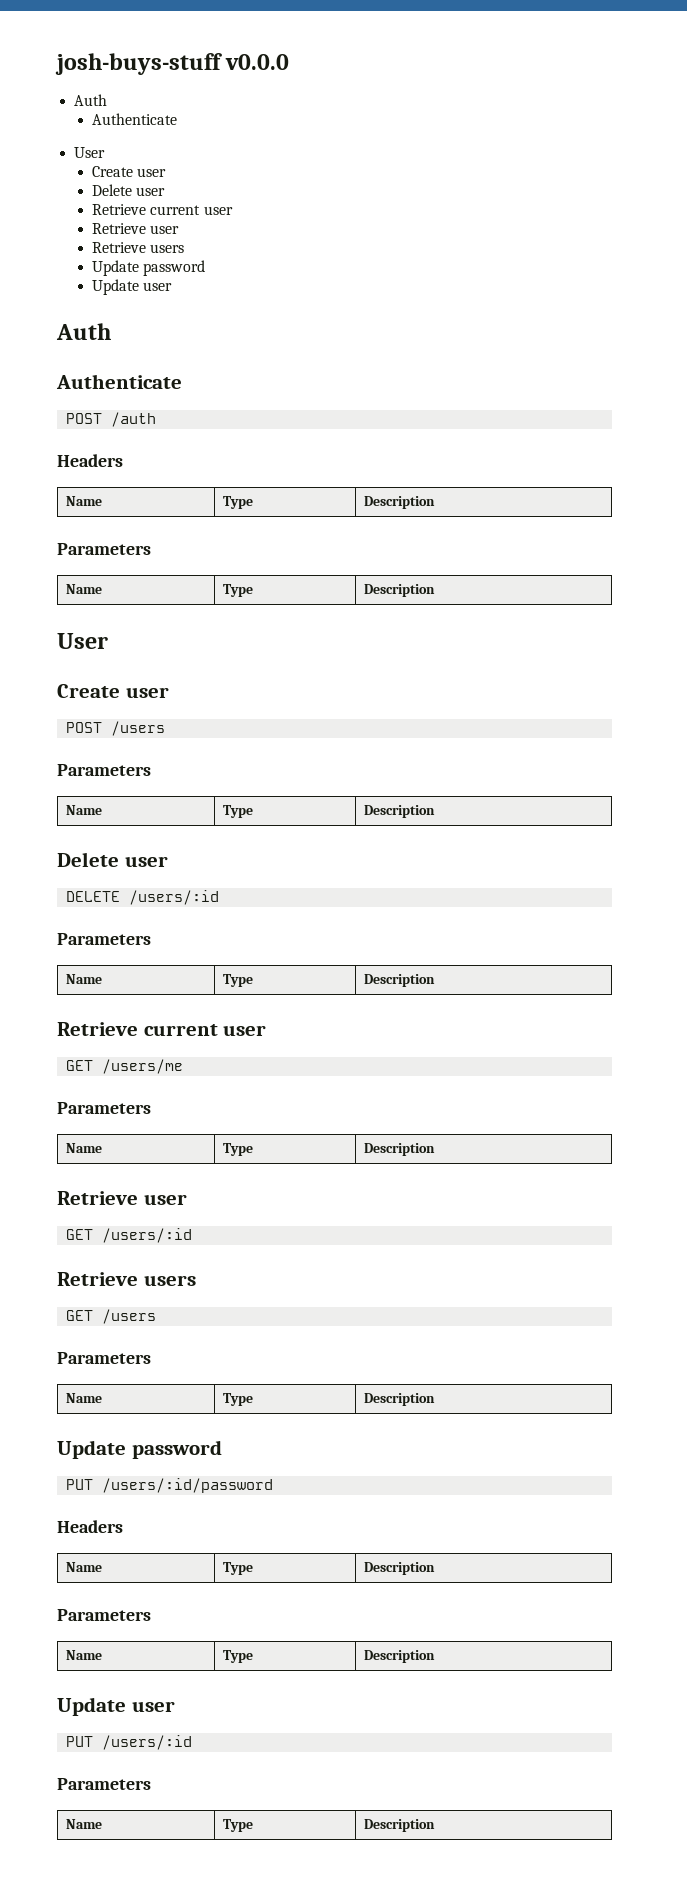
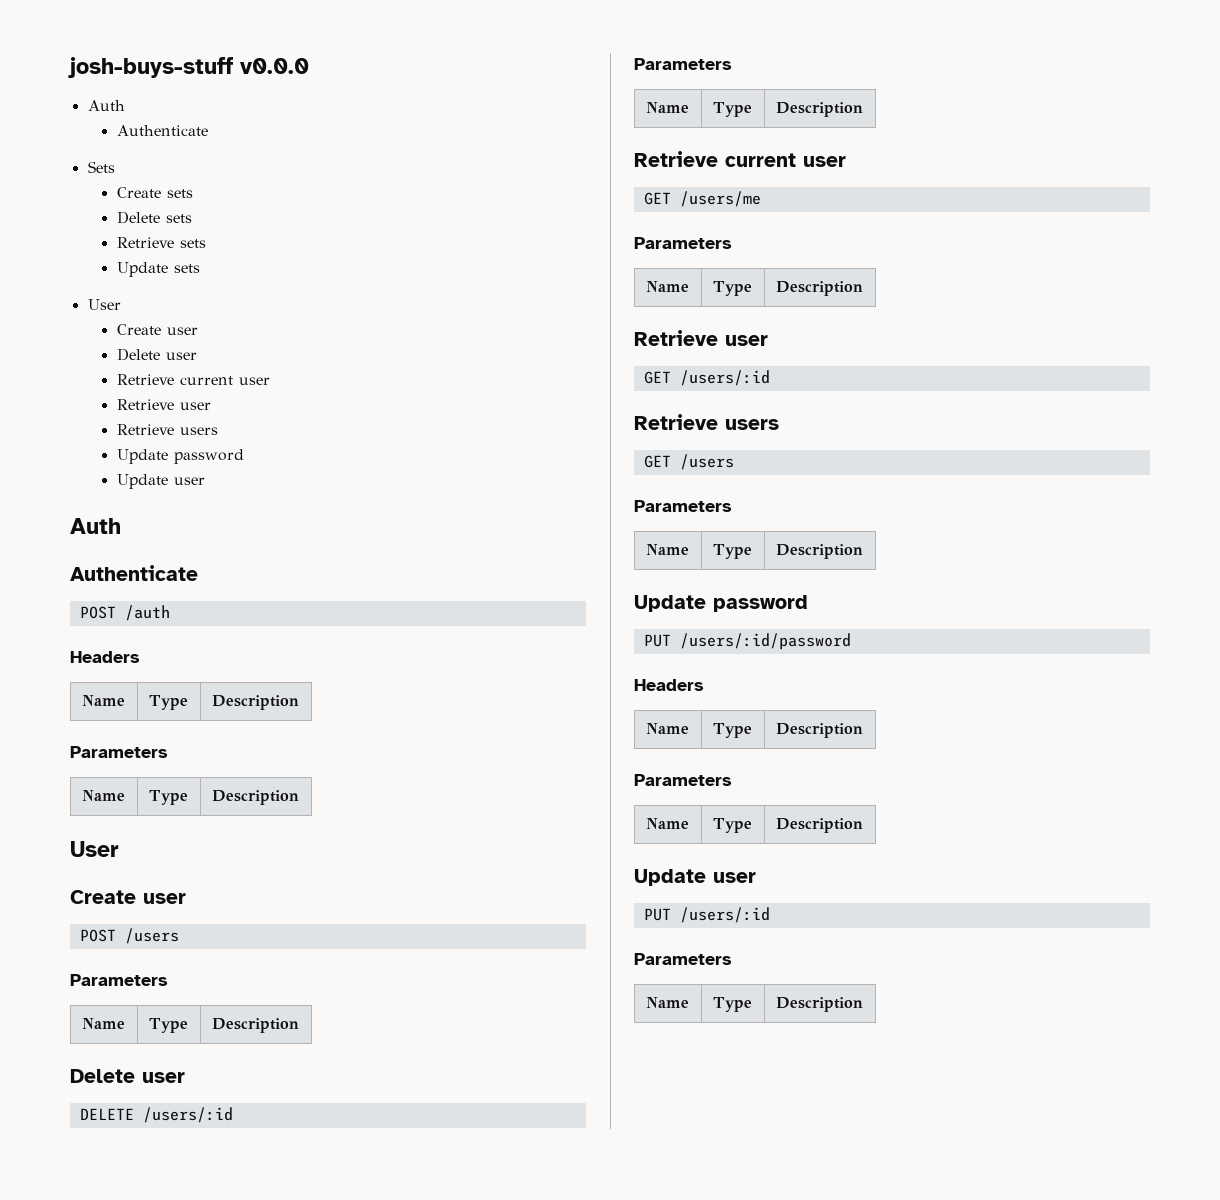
(178, 119) none -> [87,161,115,173] [116,187,193,198] [116,211,192,224] [116,237,206,248] [116,262,200,277] // Sets // Create sets // Delete sets // Retrieve sets // Update sets

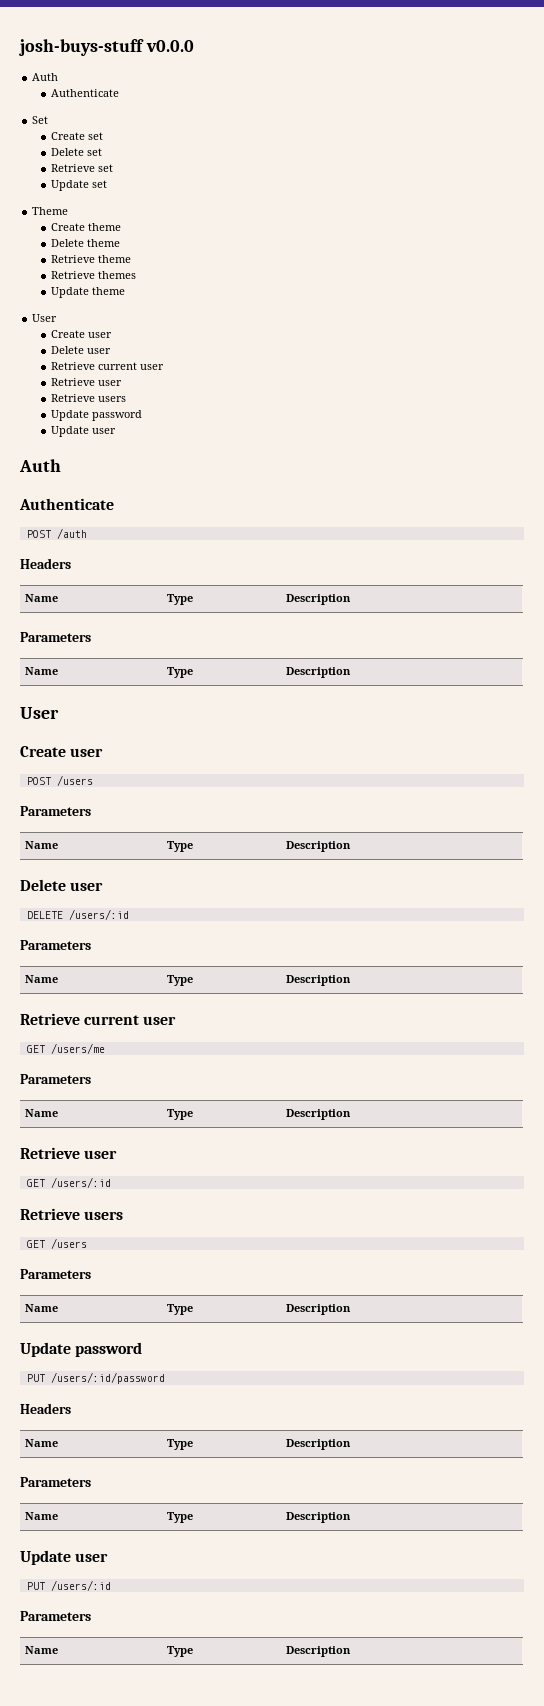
[87,161,115,173] [116,187,193,198] [116,211,192,224] [116,237,206,248] [116,262,200,277] Sets // Create sets // Delete sets // Retrieve sets // Update sets -> [32,116,49,124] [51,132,104,140] [51,148,103,156] [51,164,114,172] [51,180,108,191] [32,207,69,215] [51,223,122,231] [51,239,121,247] [51,255,132,263] [51,271,137,279] [51,287,126,298] Set // Create set // Delete set // Retrieve set // Update set // Theme // Create theme // Delete theme // Retrieve theme // Retrieve themes // Update theme

